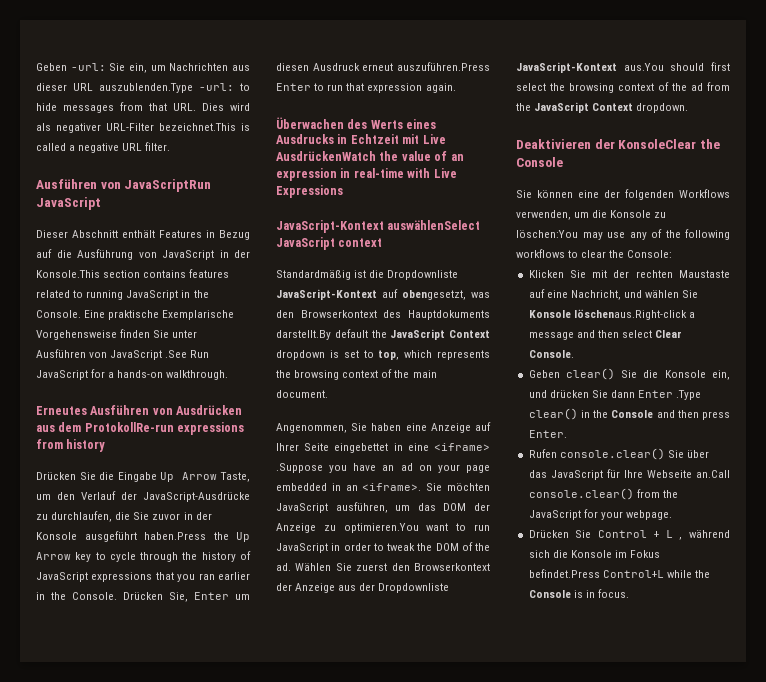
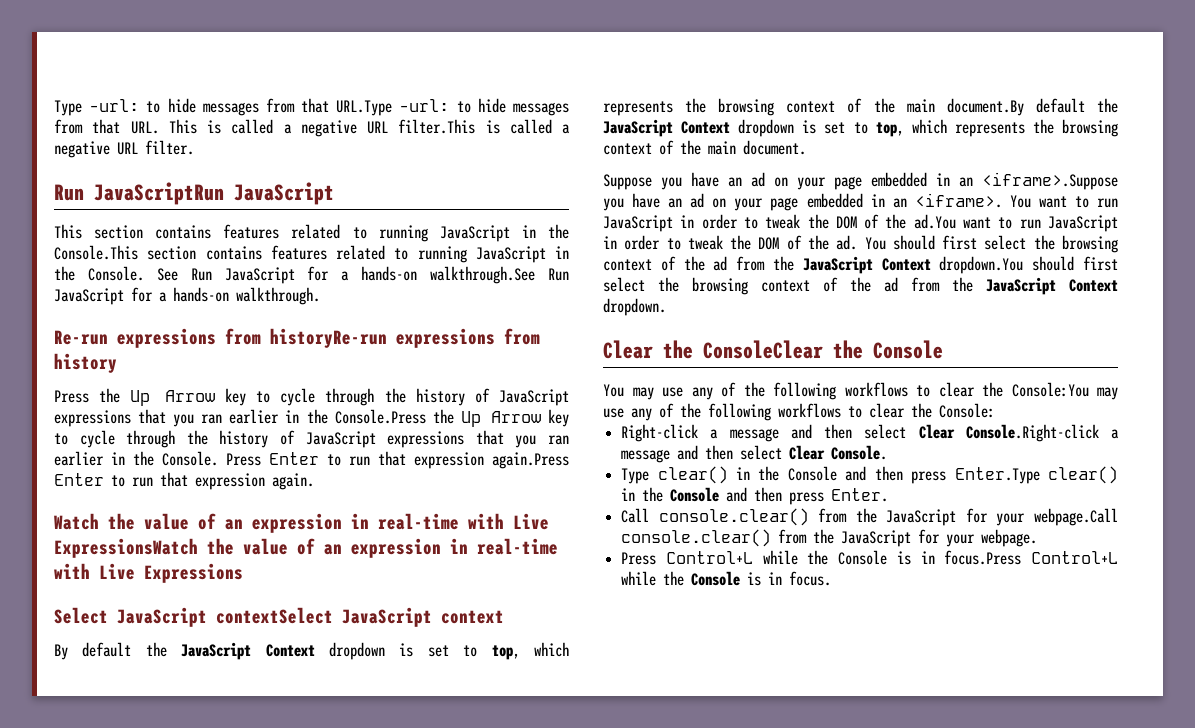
[36,63,250,73] [36,83,193,93] Geben -url: Sie ein, um Nachrichten aus dieser URL auszublenden.Type -> [54,98,393,116] Type -url: to hide messages from that URL.Type
[202,103,250,111] [36,123,236,133] Dies wird als negativer URL-Filter bezeichnet.This -> [168,119,476,137] This is called a negative URL filter.This
[36,179,121,189] Ausführen von -> [54,184,84,201] Run
[36,230,250,240] [36,249,250,260] [36,270,100,278] Dieser Abschnitt enthält Features in Bezug auf die Ausführung von JavaScript in der Konsole.This -> [54,224,569,242] [54,245,138,260] This section contains features related to running JavaScript in the Console.This
[84,310,235,320] [36,329,198,340] [36,349,188,360] Eine praktische Exemplarische Vorgehensweise finden Sie unter Ausführen von JavaScript .See -> [156,266,536,284] See Run JavaScript for a hands-on walkthrough.See
[36,405,243,415] [36,422,245,435] [36,439,106,452] [36,472,250,482] [36,491,250,502] [36,511,212,522] [36,531,206,542] Erneutes Ausführen von Ausdrücken aus dem ProtokollRe-run expressions from history // Drücken Sie die Eingabe Up Arrow Taste, um den Verlauf der JavaScript-Ausdrücke zu durchlaufen, die Sie zuvor in der Konsole ausgeführt haben.Press -> [54,328,540,348] [54,353,117,373] [54,388,569,406] [54,409,426,427] Re-run expressions from historyRe-run expressions from history // Press the Up Arrow key to cycle through the history of JavaScript expressions that you ran earlier in the Console.Press
[123,592,250,602] [276,62,490,71] Drücken Sie, Enter um diesen Ausdruck erneut auszuführen.Press -> [226,451,569,469] Press Enter to run that expression again.Press
[276,117,437,129] [276,134,446,144] [276,151,376,161] Überwachen des Werts eines Ausdrucks in Echtzeit mit Live AusdrückenWatch -> [54,513,549,533] [54,538,198,558] Watch the value of an expression in real-time with Live ExpressionsWatch
[276,220,481,233] JavaScript-Kontext auswählenSelect -> [54,607,333,627] Select JavaScript contextSelect
[276,270,459,280] [276,289,490,300] [276,310,490,320] [276,330,331,340] Standardmäßig ist die Dropdownliste JavaScript-Kontext auf obengesetzt, was den Browserkontext des Hauptdokuments darstellt.By -> [54,642,569,660] [603,98,1024,116] By default the JavaScript Context dropdown is set to top, which represents the browsing context of the main document.By
[276,422,491,433] [276,443,490,453] [276,463,323,473] Angenommen, Sie haben eine Anzeige auf Ihrer Seite eingebettet in eine <iframe> .Suppose -> [603,172,1118,190] Suppose you have an ad on your page embedded in an <iframe>.Suppose
[426,483,490,491] [276,502,490,513] [276,523,419,533] Sie möchten JavaScript ausführen, um das DOM der Anzeige zu optimieren.You -> [1009,195,1118,208] [603,214,956,232] You want to run JavaScript in order to tweak the DOM of the ad.You
[295,563,490,571] [276,583,450,593] [516,62,664,73] Wählen Sie zuerst den Browserkontext der Anzeige aus der Dropdownliste JavaScript-Kontext aus.You -> [864,235,1118,253] [603,256,1024,274] You should first select the browsing context of the ad from the JavaScript Context dropdown.You
[516,139,697,149] Deaktivieren der KonsoleClear -> [603,340,823,359] Clear the ConsoleClear
[516,189,730,200] [516,210,667,220] [516,230,578,238] Sie können eine der folgenden Workflows verwenden, um die Konsole zu löschen:You -> [603,382,1089,400] You may use any of the following workflows to clear the Console:You
[528,270,730,278] [528,289,699,300] [528,309,687,320] Klicken Sie mit der rechten Maustaste auf eine Nachricht, und wählen Sie Konsole löschenaus.Right-click -> [621,424,1099,442] Right-click a message and then select Clear Console.Right-click
[528,368,730,380] [528,390,702,400] Geben clear() Sie die Konsole ein, und drücken Sie dann Enter .Type -> [621,466,1040,484] Type clear() in the Console and then press Enter.Type
[528,448,709,460] [528,469,730,480] Rufen console.clear() Sie über das JavaScript für Ihre Webseite an.Call -> [621,508,1118,526] Call console.clear() from the JavaScript for your webpage.Call
[528,530,730,540] [528,550,661,558] [528,569,600,578] Drücken Sie Control + L , während sich die Konsole im Fokus befindet.Press -> [621,550,1022,565] Press Control+L while the Console is in focus.Press

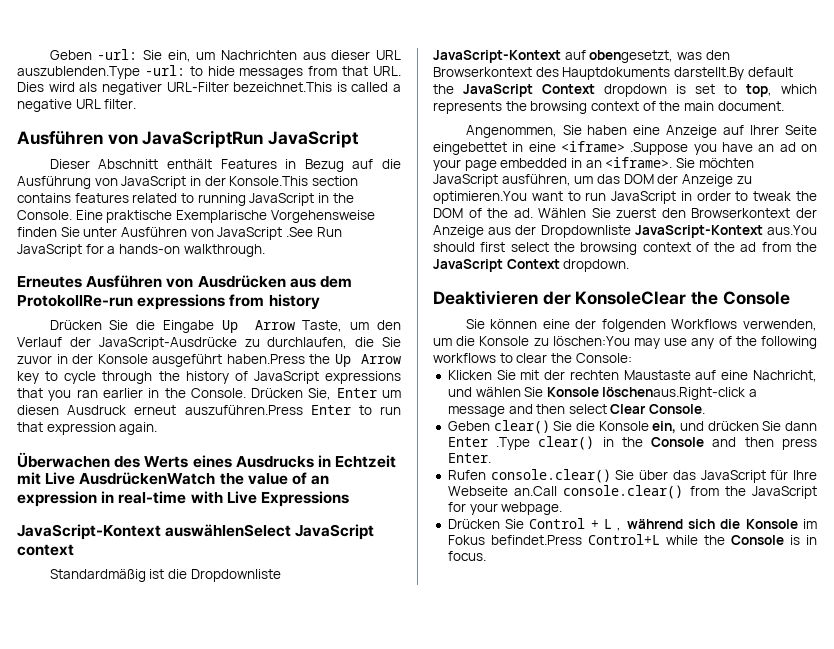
[54,98,393,116] Type -url: to hide messages from that URL.Type -> [49,49,401,62] [17,66,140,79] Geben -url: Sie ein, um Nachrichten aus dieser URL auszublenden.Type
[168,119,476,137] This is called a negative URL filter.This -> [17,82,333,95] Dies wird als negativer URL-Filter bezeichnet.This
[54,184,84,201] Run -> [17,131,138,145] Ausführen von
[54,224,569,242] [54,245,138,260] This section contains features related to running JavaScript in the Console.This -> [49,159,401,172] [17,176,309,189] Dieser Abschnitt enthält Features in Bezug auf die Ausführung von JavaScript in der Konsole.This
[156,266,536,284] See Run JavaScript for a hands-on walkthrough.See -> [75,210,375,223] [17,227,313,240] Eine praktische Exemplarische Vorgehensweise finden Sie unter Ausführen von JavaScript .See
[54,328,540,348] [54,353,117,373] [54,388,569,406] [54,409,426,427] Re-run expressions from historyRe-run expressions from history // Press the Up Arrow key to cycle through the history of JavaScript expressions that you ran earlier in the Console.Press -> [17,275,352,288] [17,294,320,310] [49,320,401,333] [17,337,401,350] [17,354,305,367] Erneutes Ausführen von Ausdrücken aus dem ProtokollRe-run expressions from history // Drücken Sie die Eingabe Up Arrow Taste, um den Verlauf der JavaScript-Ausdrücke zu durchlaufen, die Sie zuvor in der Konsole ausgeführt haben.Press
[226,451,569,469] Press Enter to run that expression again.Press -> [251,388,402,400] [17,405,303,415] Drücken Sie, Enter um diesen Ausdruck erneut auszuführen.Press
[54,513,549,533] [54,538,198,558] Watch the value of an expression in real-time with Live ExpressionsWatch -> [17,452,397,468] [17,472,216,485] Überwachen des Werts eines Ausdrucks in Echtzeit mit Live AusdrückenWatch
[54,607,333,627] Select JavaScript contextSelect -> [17,524,292,540] JavaScript-Kontext auswählenSelect
[54,642,569,660] [603,98,1024,116] By default the JavaScript Context dropdown is set to top, which represents the browsing context of the main document.By -> [49,569,281,582] [433,50,730,63] [433,67,744,80] Standardmäßig ist die Dropdownliste JavaScript-Kontext auf obengesetzt, was den Browserkontext des Hauptdokuments darstellt.By
[603,172,1118,190] Suppose you have an ad on your page embedded in an <iframe>.Suppose -> [465,125,817,138] [433,141,689,155] Angenommen, Sie haben eine Anzeige auf Ihrer Seite eingebettet in eine <iframe> .Suppose
[1009,195,1118,208] [603,214,956,232] You want to run JavaScript in order to tweak the DOM of the ad.You -> [675,158,754,168] [433,174,752,187] [433,191,527,204] Sie möchten JavaScript ausführen, um das DOM der Anzeige zu optimieren.You
[864,235,1118,253] [603,256,1024,274] You should first select the browsing context of the ad from the JavaScript Context dropdown.You -> [538,208,817,218] [433,225,817,238] Wählen Sie zuerst den Browserkontext der Anzeige aus der Dropdownliste JavaScript-Kontext aus.You
[603,340,823,359] Clear the ConsoleClear -> [433,290,687,305] Deaktivieren der KonsoleClear
[603,382,1089,400] You may use any of the following workflows to clear the Console:You -> [465,319,817,332] [433,336,630,346] Sie können eine der folgenden Workflows verwenden, um die Konsole zu löschen:You
[621,424,1099,442] Right-click a message and then select Clear Console.Right-click -> [447,370,817,382] [447,387,746,400] Klicken Sie mit der rechten Maustaste auf eine Nachricht, und wählen Sie Konsole löschenaus.Right-click
[621,466,1040,484] Type clear() in the Console and then press Enter.Type -> [447,420,817,434] [447,437,531,450] Geben clear() Sie die Konsole ein, und drücken Sie dann Enter .Type
[621,508,1118,526] Call console.clear() from the JavaScript for your webpage.Call -> [447,469,817,483] [447,486,558,496] Rufen console.clear() Sie über das JavaScript für Ihre Webseite an.Call
[621,550,1022,565] Press Control+L while the Console is in focus.Press -> [447,518,817,531] [447,535,582,545] Drücken Sie Control + L , während sich die Konsole im Fokus befindet.Press

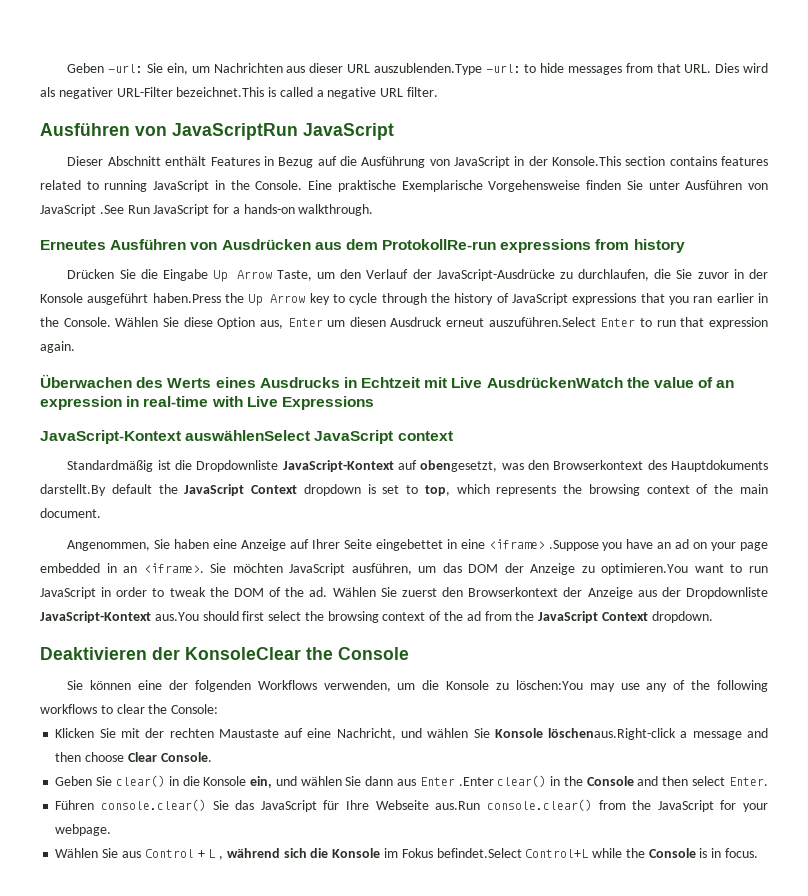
[251,388,332,400] Drücken Sie, -> [115,317,283,329] Wählen Sie diese Option aus,
[184,405,303,415] auszuführen.Press -> [488,317,596,327] auszuführen.Select
[568,404,607,414] select -> [85,752,125,762] choose
[493,420,573,434] clear() Sie -> [96,775,179,787] Sie clear() in
[707,421,759,431] drücken -> [300,776,342,786] wählen
[447,437,531,450] Enter .Type -> [396,777,494,786] aus Enter .Enter
[782,438,817,450] press -> [691,776,725,786] select
[447,470,486,480] Rufen -> [55,800,95,810] Führen
[639,470,669,480] über -> (229, 805) none
[514,486,558,496] an.Call -> [435,801,481,810] aus.Run
[447,519,525,529] Drücken Sie -> [55,848,141,858] Wählen Sie aus
[490,535,582,545] befindet.Press -> [436,848,522,858] befindet.Select

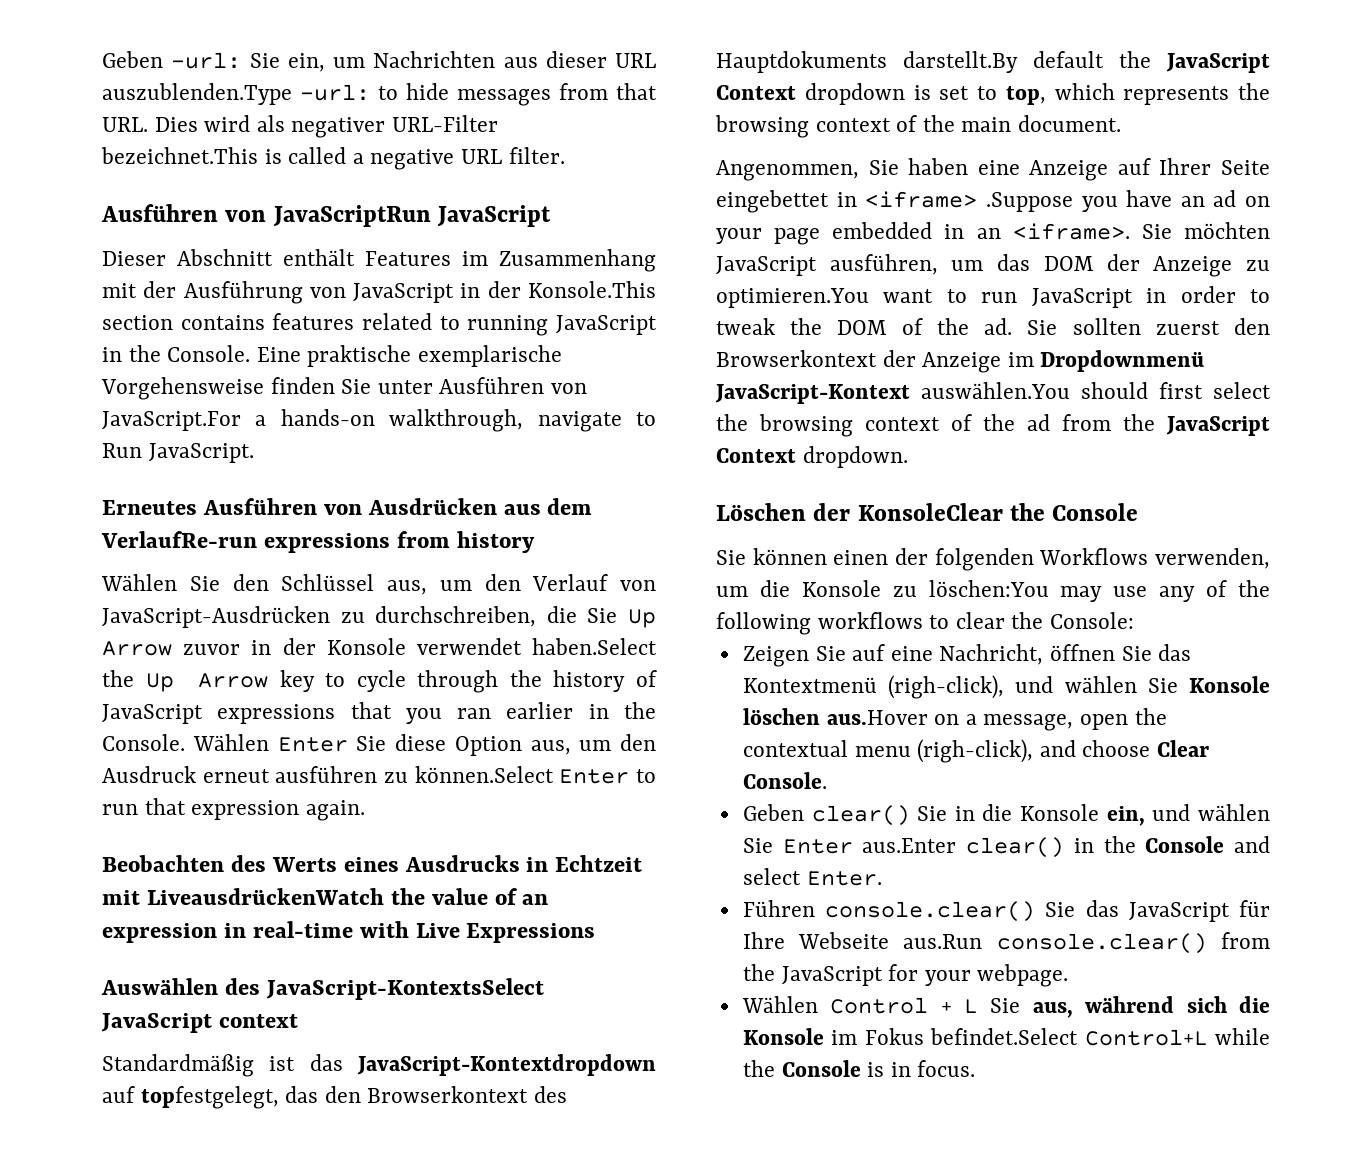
[263,156,357,168] in Bezug auf die -> [462,249,656,272] [102,281,177,298] im Zusammenhang mit der
[401,180,483,192] Exemplarische -> [418,345,563,367] exemplarische
[40,204,374,216] JavaScript .See Run JavaScript for a hands-on walkthrough. -> [102,409,656,432] [102,443,254,463] JavaScript.For a hands-on walkthrough, navigate to Run JavaScript.
[382,239,497,250] ProtokollRe-run -> [101,531,257,548] VerlaufRe-run
[67,269,693,282] Drücken Sie die Eingabe Up Arrow Taste, um den Verlauf der JavaScript-Ausdrücke zu durchlaufen, die Sie -> [101,574,656,595] [102,606,656,628] [102,641,172,656] Wählen Sie den Schlüssel aus, um den Verlauf von JavaScript-Ausdrücken zu durchschreiben, die Sie Up Arrow
[87,293,221,305] ausgeführt haben.Press -> [416,638,657,655] verwendet haben.Select
(159, 322) none -> [277,737,348,752] Enter
[287,317,596,327] Enter um diesen Ausdruck erneut auszuführen.Select -> [579,734,656,751] [102,766,554,783] um den Ausdruck erneut ausführen zu können.Select
[40,374,132,388] Überwachen -> [102,855,224,872] Beobachten
[451,377,623,388] Live AusdrückenWatch -> [146,888,384,905] LiveausdrückenWatch
[40,430,311,444] JavaScript-Kontext auswählenSelect -> [101,978,544,1000] Auswählen des JavaScript-KontextsSelect
[175,460,524,472] die Dropdownliste JavaScript-Kontext auf obengesetzt, was -> [309,1054,656,1076] [102,1086,319,1109] das JavaScript-Kontextdropdown auf topfestgelegt, das
[460,539,485,549] eine -> (857, 199) none
[332,587,397,597] Wählen Sie -> [1027,318,1141,335] Sie sollten
[637,587,768,599] [40,611,199,623] aus der Dropdownliste JavaScript-Kontext aus.You -> [1007,350,1205,372] [715,382,1070,404] im Dropdownmenü JavaScript-Kontext auswählen.You
[40,647,147,660] Deaktivieren -> [716,503,806,521] Löschen
[138,680,163,690] eine -> [833,550,889,565] einen
[55,728,769,740] [55,752,82,762] Klicken Sie mit der rechten Maustaste auf eine Nachricht, und wählen Sie Konsole löschenaus.Right-click a message and then -> [742,644,1192,667] [742,675,1270,699] [742,708,1167,731] [742,739,1076,763] Zeigen Sie auf eine Nachricht, öffnen Sie das Kontextmenü (righ-click), und wählen Sie Konsole löschen aus.Hover on a message, open the contextual menu (righ-click), and
[96,775,165,787] Sie clear() -> [811,805,948,826] clear() Sie
[365,776,494,786] dann aus Enter .Enter -> [782,838,957,854] Enter aus.Enter
[662,776,689,786] then -> (1270, 844) none
[102,848,141,858] Sie aus -> (818, 1004) none
[219,856,224,860] , -> [990,998,1073,1018] Sie aus,

